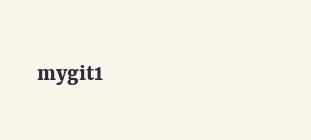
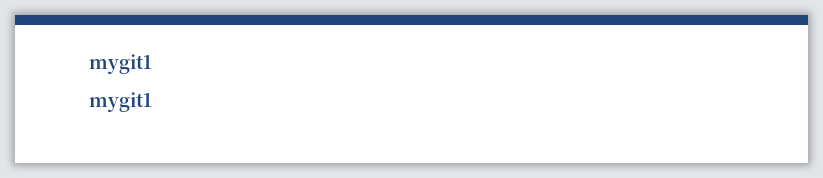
[37,65,103,85] mygit1 -> [89,54,152,74] [89,92,152,112] mygit1 // mygit1

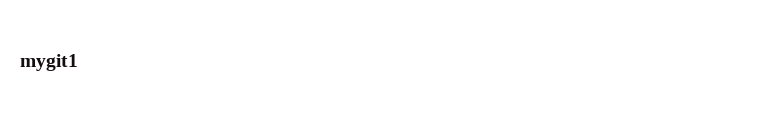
[89,54,152,74] [89,92,152,112] mygit1 // mygit1 -> [20,54,78,71] mygit1

